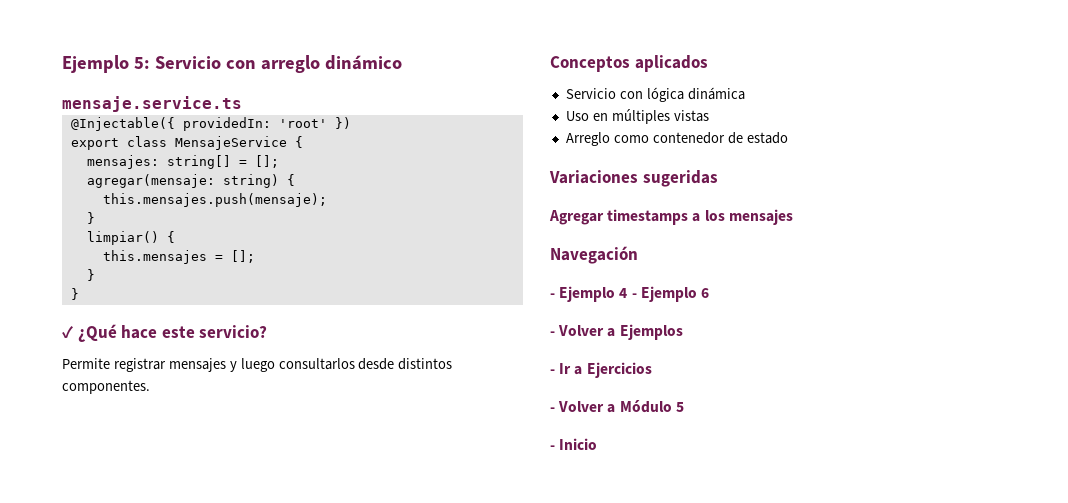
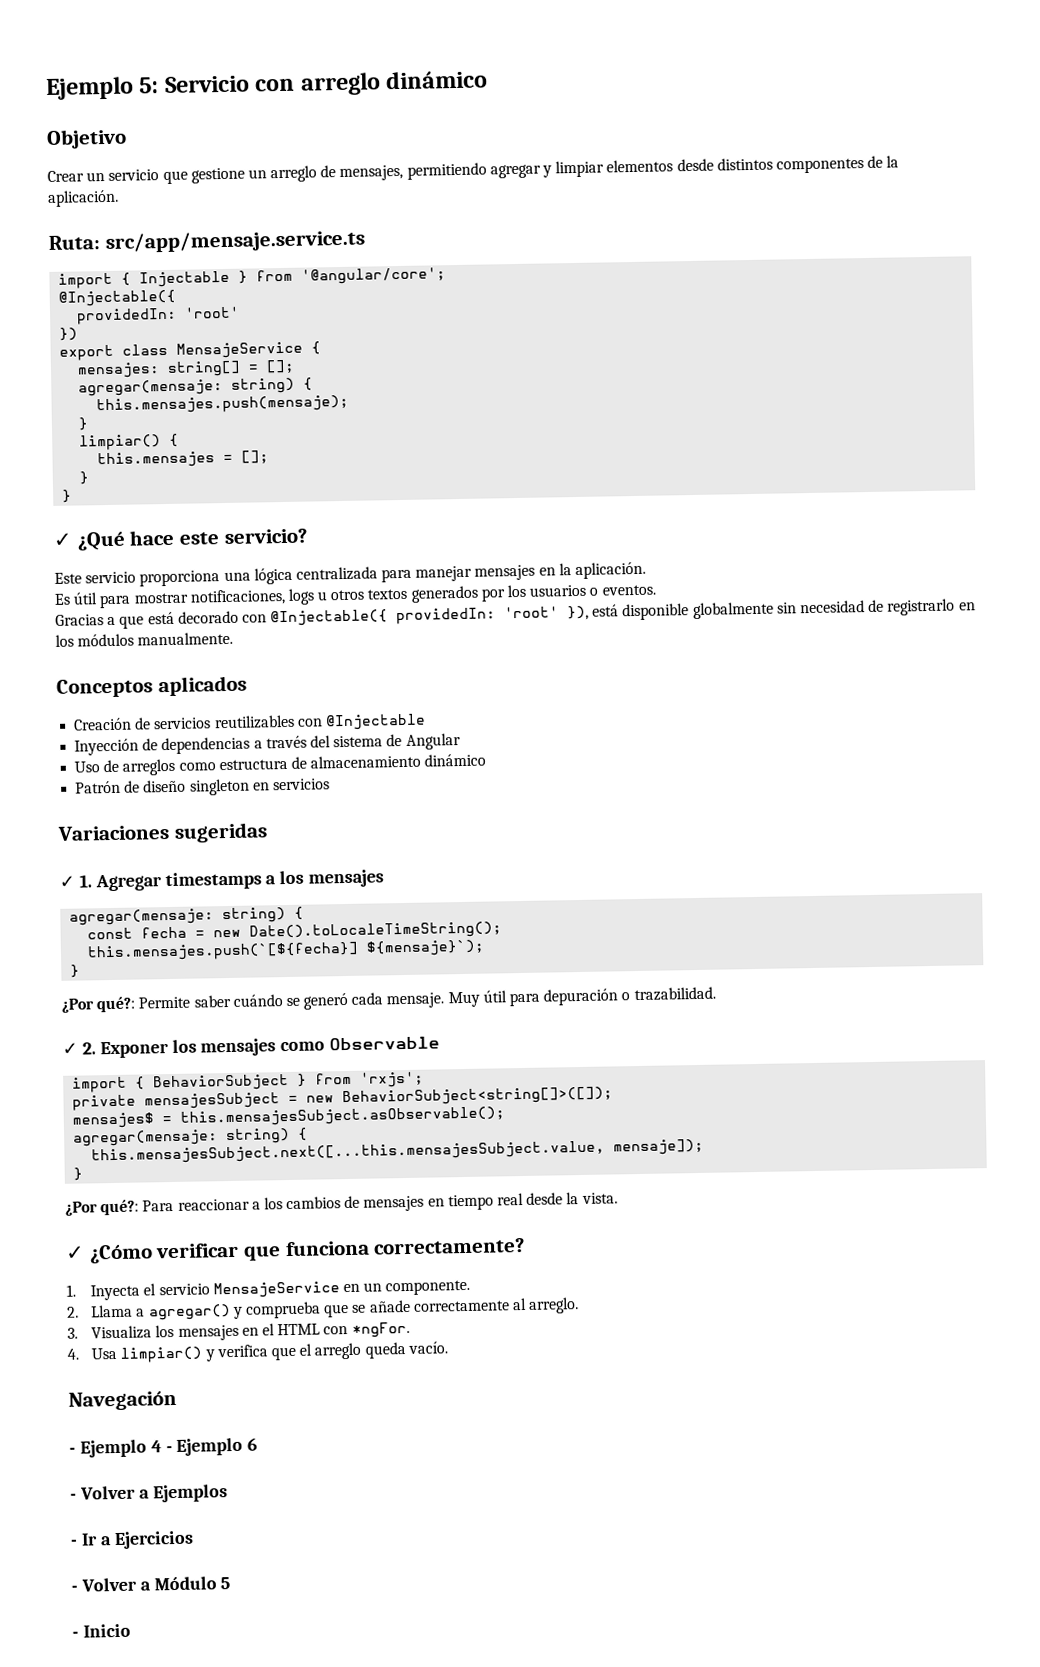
[62,96,242,112] [70,117,327,131] mensaje.service.ts // @Injectable({ providedIn: 'root' -> [46,128,127,149] [47,155,900,185] [47,189,119,207] [48,229,365,254] [58,267,447,289] [58,289,177,307] [76,306,241,325] Objetivo // Crear un servicio que gestione un arreglo de mensajes, permitiendo agregar y limpiar elementos desde distintos componentes de la aplicación. // Ruta: src/app/mensaje.service.ts // import { Injectable } from '@angular/core'; // @Injectable({ // providedIn: 'root' //
[62,358,453,372] [62,380,150,394] [550,55,708,72] [565,87,745,102] [565,109,709,124] [565,132,788,146] Permite registrar mensajes y luego consultarlos desde distintos componentes. // Conceptos aplicados // Servicio con lógica dinámica // Uso en múltiples vistas // Arreglo como contenedor de estado -> [54,561,647,587] [54,584,656,609] [55,598,976,629] [55,631,234,647] [56,675,247,698] [73,713,426,731] [74,733,461,756] [74,753,487,776] [75,778,330,796] Este servicio proporciona una lógica centralizada para manejar mensajes en la aplicación. // Es útil para mostrar notificaciones, logs u otros textos generados por los usuarios o eventos. // Gracias a que está decorado con @Injectable({ providedIn: 'root' }), está disponible globalmente sin necesidad de registrarlo en los módulos manualmente. // Conceptos aplicados // Creación de servicios reutilizables con @Injectable // Inyección de dependencias a través del sistema de Angular // Uso de arreglos como estructura de almacenamiento dinámico // Patrón de diseño singleton en servicios
(718, 178) none -> [59,874,92,888] ✓ 1.
(793, 217) none -> [69,906,305,926] [87,921,503,941] [87,939,486,962] [70,964,81,978] [61,986,716,1013] [62,1036,441,1059] [72,1071,425,1093] [72,1086,614,1111] [72,1106,506,1129] [73,1127,309,1147] [91,1138,705,1165] [73,1167,84,1181] [65,1192,618,1216] [65,1237,526,1264] [66,1279,471,1301] [67,1297,580,1321] [67,1321,410,1341] [67,1341,448,1363] // agregar(mensaje: string) { // const fecha = new Date().toLocaleTimeString(); // this.mensajes.push(`[${fecha}] ${mensaje}`); // } // ¿Por qué?: Permite saber cuándo se generó cada mensaje. Muy útil para depuración o trazabilidad. // ✓ 2. Exponer los mensajes como Observable // import { BehaviorSubject } from 'rxjs'; // private mensajesSubject = new BehaviorSubject<string[]>([]); // mensajes$ = this.mensajesSubject.asObservable(); // agregar(mensaje: string) { // this.mensajesSubject.next([...this.mensajesSubject.value, mensaje]); // } // ¿Por qué?: Para reaccionar a los cambios de mensajes en tiempo real desde la vista. // ✓ ¿Cómo verificar que funciona correctamente? // 1. Inyecta el servicio MensajeService en un componente. // 2. Llama a agregar() y comprueba que se añade correctamente al arreglo. // 3. Visualiza los mensajes en el HTML con *ngFor. // 4. Usa limpiar() y verifica que el arreglo queda vacío.

